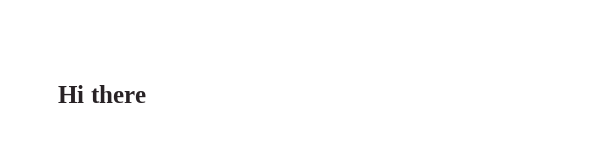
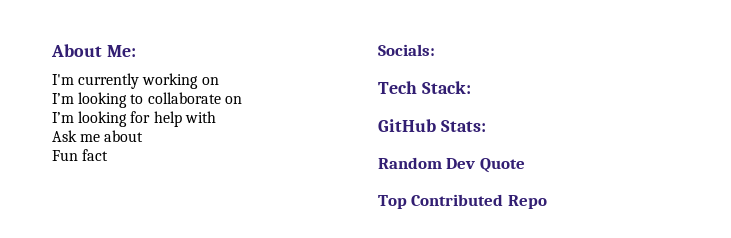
[58,85,146,103] Hi there -> [51,44,136,57] [52,73,219,89] [52,92,242,108] [52,111,216,127] [52,130,144,142] [52,149,109,161] [378,44,435,56] [378,81,471,94] [378,119,486,132] [378,157,525,173] [378,194,547,209] About Me: // I'm currently working on // I’m looking to collaborate on // I’m looking for help with // Ask me about // Fun fact // Socials: // Tech Stack: // GitHub Stats: // Random Dev Quote // Top Contributed Repo

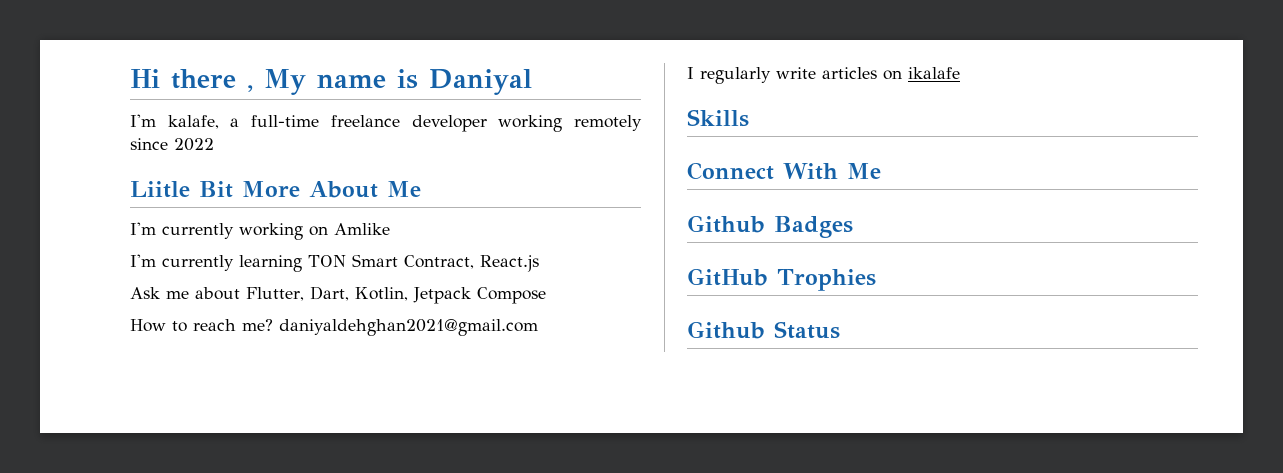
[51,44,136,57] About Me: -> [130,69,532,95] [130,114,642,132] [130,138,214,151] [130,181,421,198] Hi there , My name is Daniyal // I'm kalafe, a full-time freelance developer working remotely since 2022 // Liitle Bit More About Me
[52,92,242,108] [52,111,216,127] [52,130,144,142] [52,149,109,161] [378,44,435,56] [378,81,471,94] [378,119,486,132] [378,157,525,173] [378,194,547,209] // I’m looking to collaborate on // I’m looking for help with // Ask me about // Fun fact // Socials: // Tech Stack: // GitHub Stats: // Random Dev Quote // Top Contributed Repo -> [334,223,390,235] [130,254,539,272] [130,286,546,304] [130,319,538,336] [687,67,960,84] [687,109,749,127] [687,162,881,180] [687,215,853,238] [687,268,876,291] [687,321,840,339] Amlike // I'm currently learning TON Smart Contract, React.js // Ask me about Flutter, Dart, Kotlin, Jetpack Compose // How to reach me? daniyaldehghan2021@gmail.com // I regularly write articles on ikalafe // Skills // Connect With Me // Github Badges // GitHub Trophies // Github Status

